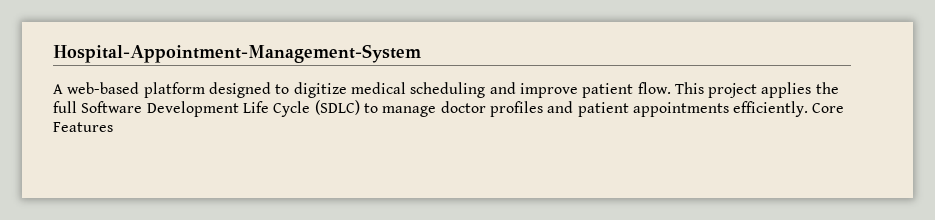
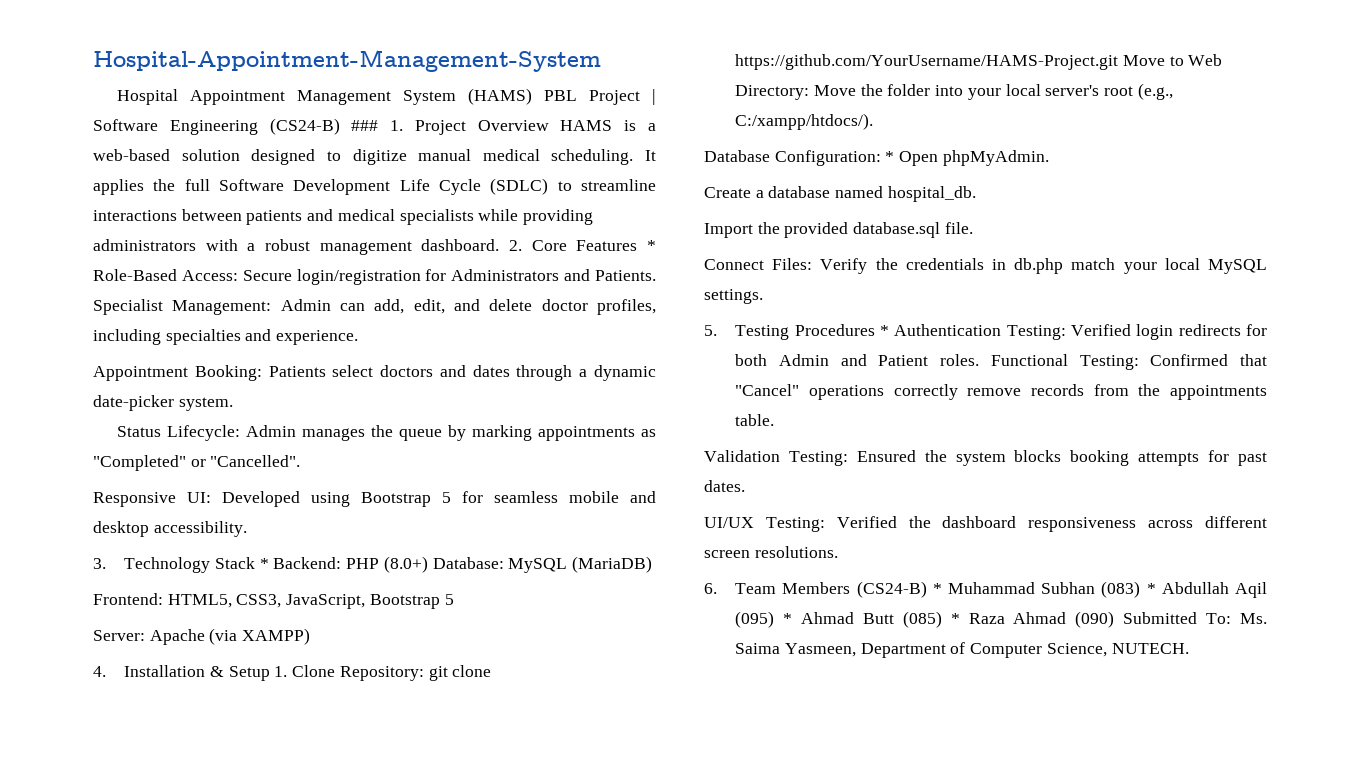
[53,82,758,98] A web-based platform designed to digitize medical scheduling and improve patient flow. This project -> [117,88,657,105] [93,118,656,135] [93,149,656,165] Hospital Appointment Management System (HAMS) PBL Project | Software Engineering (CS24-B) ### 1. Project Overview HAMS is a web-based solution designed to digitize manual medical scheduling. It
[382,101,845,117] [53,122,113,132] manage doctor profiles and patient appointments efficiently. Core Features -> [581,179,656,191] [93,209,594,225] [93,239,656,255] [93,269,656,285] [93,299,656,315] [93,329,359,345] [93,365,656,381] [93,395,233,411] [117,425,656,441] [93,455,301,471] [93,491,656,507] [93,521,247,537] [93,556,653,573] [93,593,454,609] [93,628,311,645] [93,665,492,681] [735,54,1223,70] [735,83,1173,100] [735,113,874,130] [704,150,1049,166] [704,186,976,202] [704,222,973,238] [704,258,1267,274] [704,289,763,304] [704,324,1267,340] [735,354,1267,370] [735,384,1267,400] [735,414,775,426] [704,450,1267,466] [704,480,745,492] [704,516,1267,532] [704,546,838,558] [704,581,1267,598] [735,611,1267,628] [735,642,1189,658] streamline interactions between patients and medical specialists while providing administrators with a robust management dashboard. 2. Core Features * Role-Based Access: Secure login/registration for Administrators and Patients. Specialist Management: Admin can add, edit, and delete doctor profiles, including specialties and experience. // Appointment Booking: Patients select doctors and dates through a dynamic date-picker system. // Status Lifecycle: Admin manages the queue by marking appointments as "Completed" or "Cancelled". // Responsive UI: Developed using Bootstrap 5 for seamless mobile and desktop accessibility. // 3. Technology Stack * Backend: PHP (8.0+) Database: MySQL (MariaDB) // Frontend: HTML5, CSS3, JavaScript, Bootstrap 5 // Server: Apache (via XAMPP) // 4. Installation & Setup 1. Clone Repository: git clone https://github.com/YourUsername/HAMS-Project.git Move to Web Directory: Move the folder into your local server's root (e.g., C:/xampp/htdocs/). // Database Configuration: * Open phpMyAdmin. // Create a database named hospital_db. // Import the provided database.sql file. // Connect Files: Verify the credentials in db.php match your local MySQL settings. // 5. Testing Procedures * Authentication Testing: Verified login redirects for both Admin and Patient roles. Functional Testing: Confirmed that "Cancel" operations correctly remove records from the appointments table. // Validation Testing: Ensured the system blocks booking attempts for past dates. // UI/UX Testing: Verified the dashboard responsiveness across different screen resolutions. // 6. Team Members (CS24-B) * Muhammad Subhan (083) * Abdullah Aqil (095) * Ahmad Butt (085) * Raza Ahmad (090) Submitted To: Ms. Saima Yasmeen, Department of Computer Science, NUTECH.

